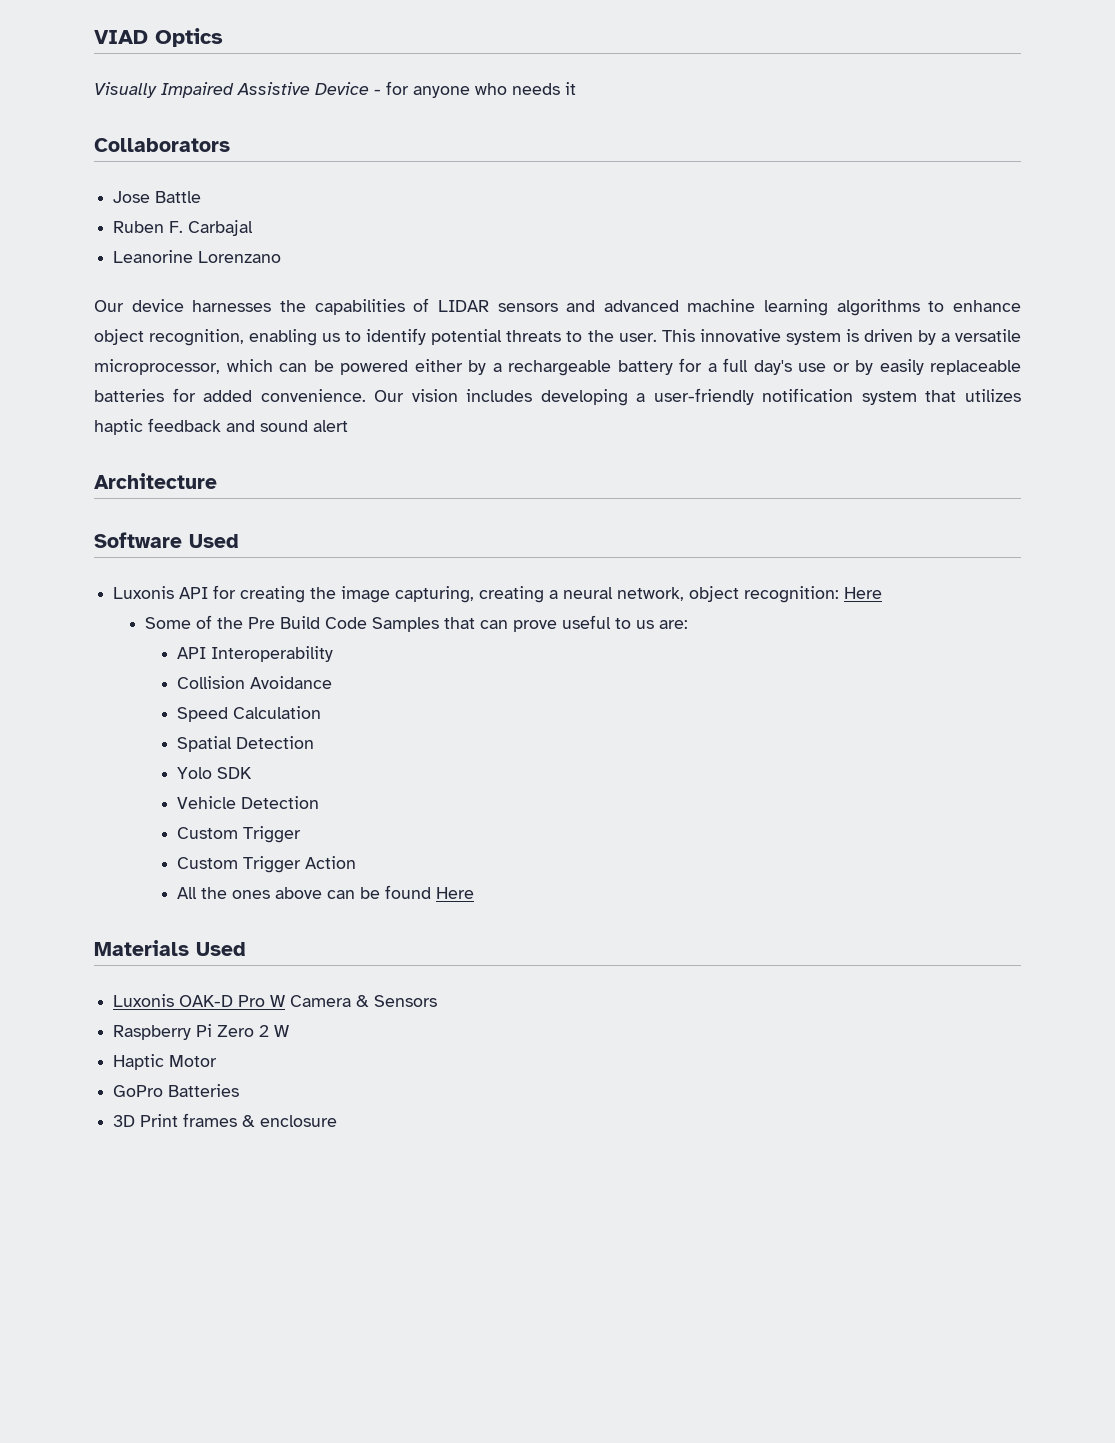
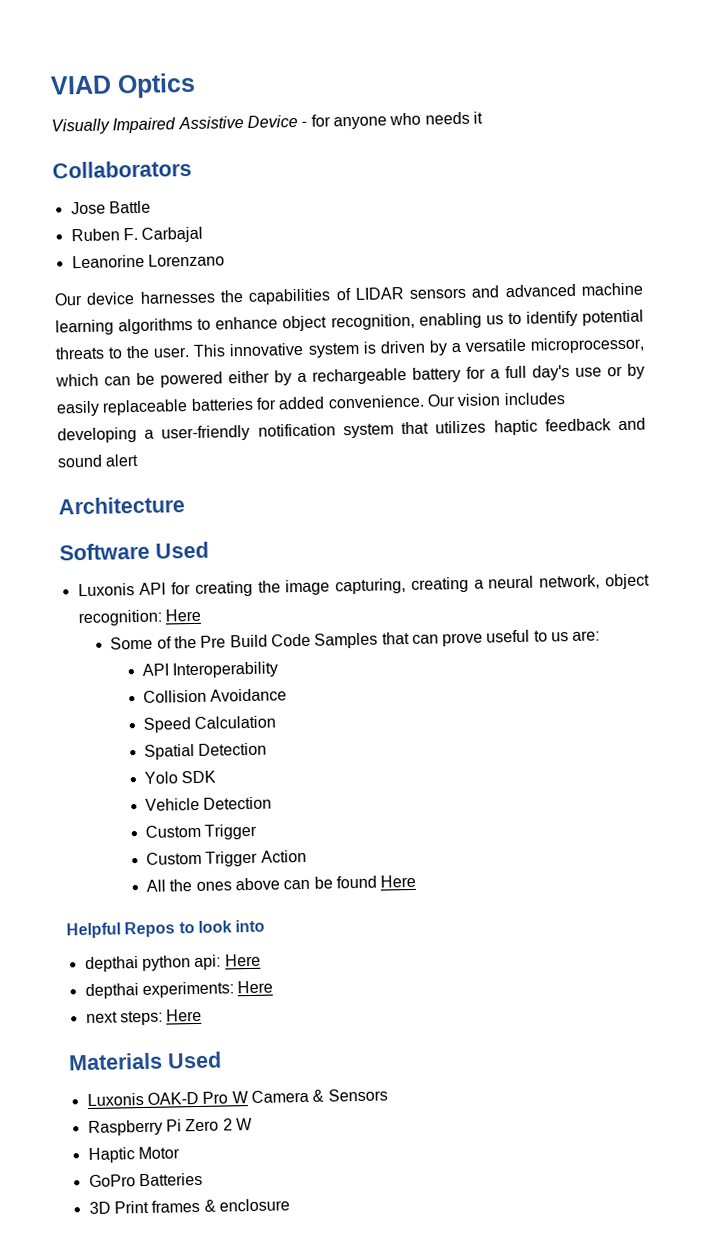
(475, 893) none -> [66,919,266,939] [84,953,261,973] [84,980,274,1000] [85,1008,203,1026] // Helpful Repos to look into // depthai python api: Here // depthai experiments: Here // next steps: Here

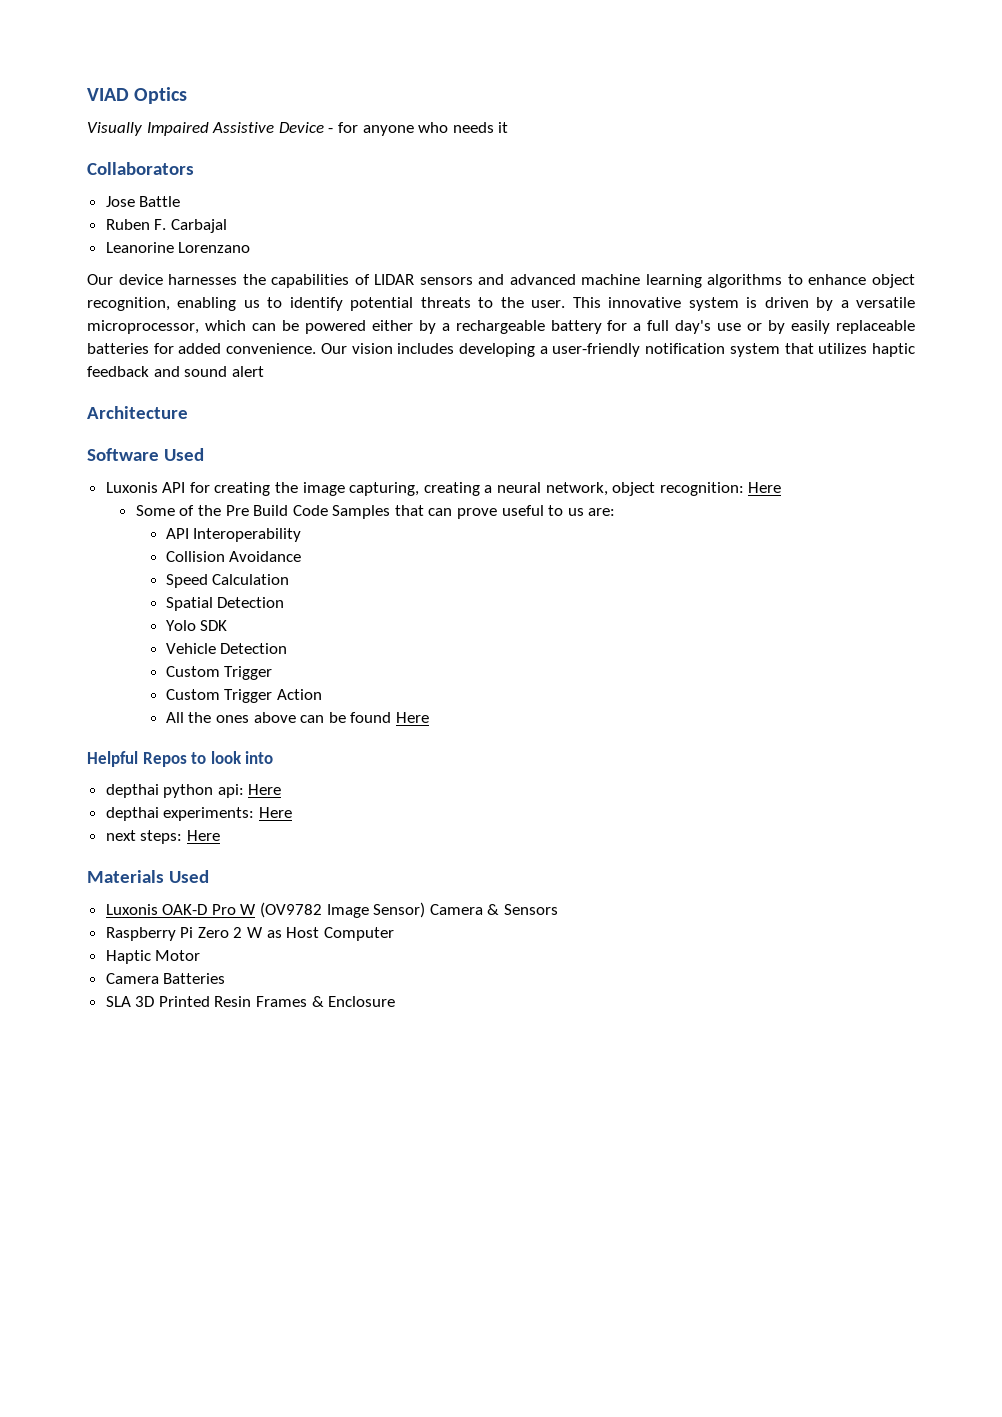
(249, 1097) none -> [260,902,426,918] (OV9782 Image Sensor)
(253, 1124) none -> [266,927,394,941] as Host Computer
[88,1174,136,1188] GoPro -> [105,973,159,984] Camera
[88,1198,290,1215] 3D Print frames & enclosure -> [105,996,396,1007] SLA 3D Printed Resin Frames & Enclosure

